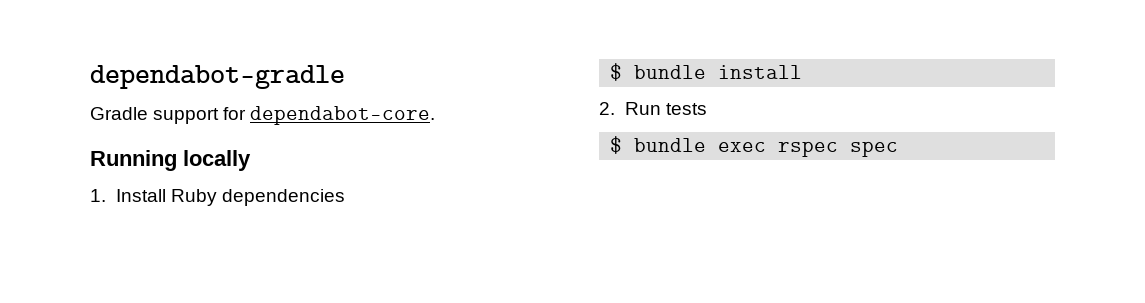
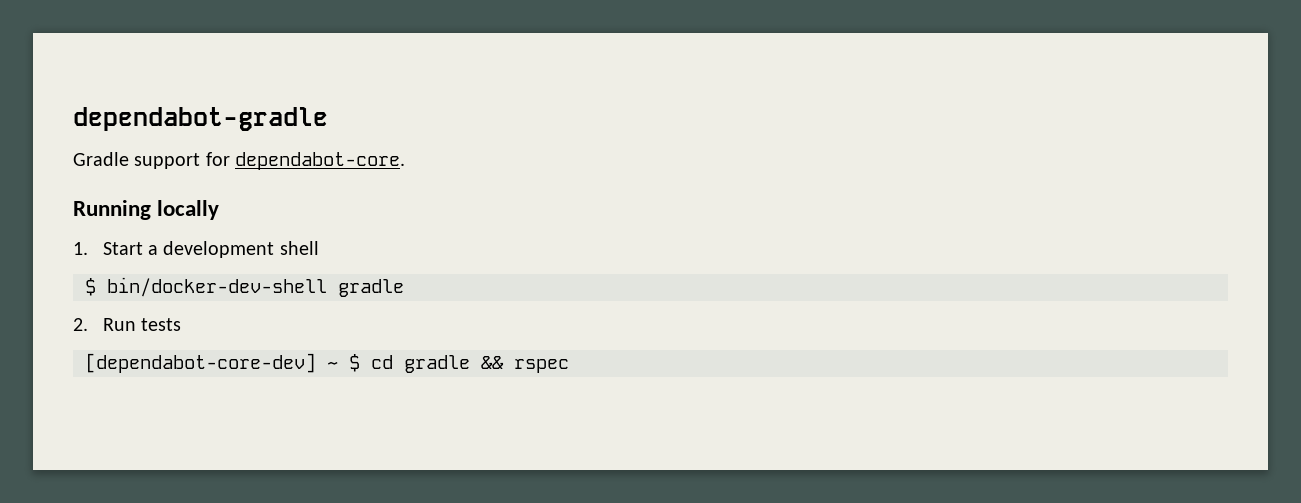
[115,189,345,206] [610,63,803,81] Install Ruby dependencies // $ bundle install -> [102,241,319,258] [85,277,404,297] Start a development shell // $ bin/docker-dev-shell gradle
[610,136,899,157] $ bundle exec rspec spec -> [85,353,569,373] [dependabot-core-dev] ~ $ cd gradle && rspec

